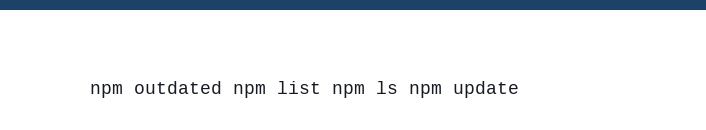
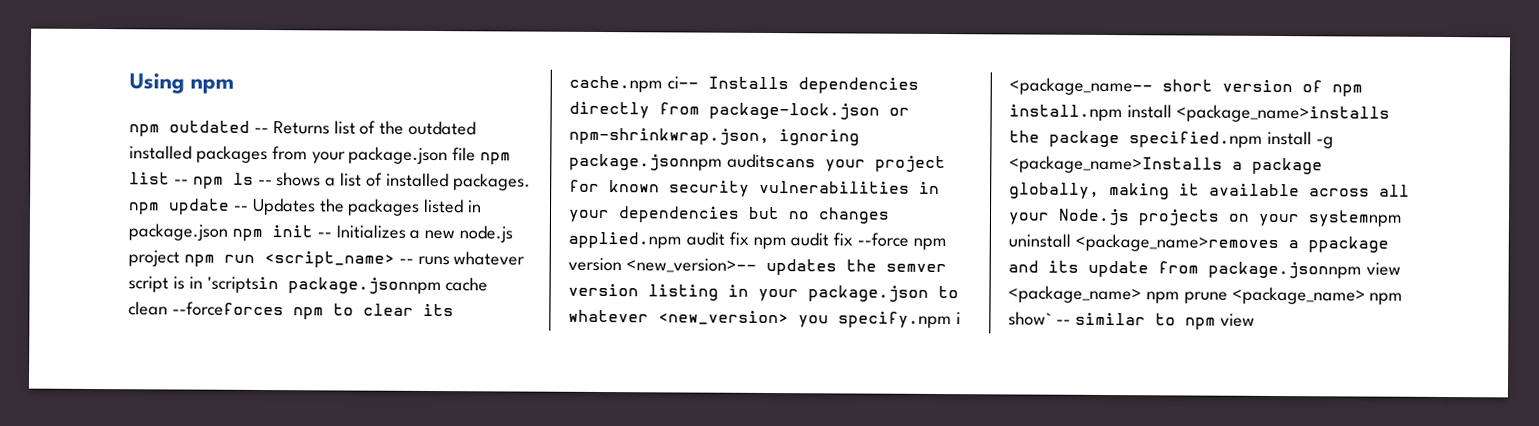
[90,81,222,98] npm outdated -> [129,73,235,94] [129,120,477,137] [129,145,477,165] Using npm // npm outdated -- Returns list of the outdated installed packages from your package.json file
(321, 87) none -> [173,179,189,185] --
[409,81,519,98] npm update -> [257,172,531,191] [128,197,483,216] [128,223,514,243] [128,250,526,268] [128,276,489,295] [128,301,454,320] [569,75,919,94] [569,101,910,120] [569,127,860,146] [569,153,946,173] [569,179,940,197] [568,206,890,224] [568,231,948,251] [568,257,947,276] [568,283,959,302] [568,309,961,329] [1009,77,1363,97] [1009,104,1390,123] [1009,130,1334,149] [1009,155,1323,175] [1009,182,1410,200] [1008,208,1403,227] [1008,233,1389,253] [1008,260,1401,279] [1008,285,1404,305] [1008,311,1255,330] -- shows a list of installed packages. npm update -- Updates the packages listed in package.json npm init -- Initializes a new node.js project npm run <script_name> -- runs whatever script is in 'scriptsin package.jsonnpm cache clean --forceforces npm to clear its cache.npm ci-- Installs dependencies directly from package-lock.json or npm-shrinkwrap.json, ignoring package.jsonnpm auditscans your project for known security vulnerabilities in your dependencies but no changes applied.npm audit fix npm audit fix --force npm version <new_version>-- updates the semver version listing in your package.json to whatever <new_version> you specify.npm i <package_name-- short version of npm install.npm install <package_name>installs the package specified.npm install -g <package_name>Installs a package globally, making it available across all your Node.js projects on your systemnpm uninstall <package_name>removes a ppackage and its update from package.jsonnpm view <package_name> npm prune <package_name> npm show` -- similar to npm view

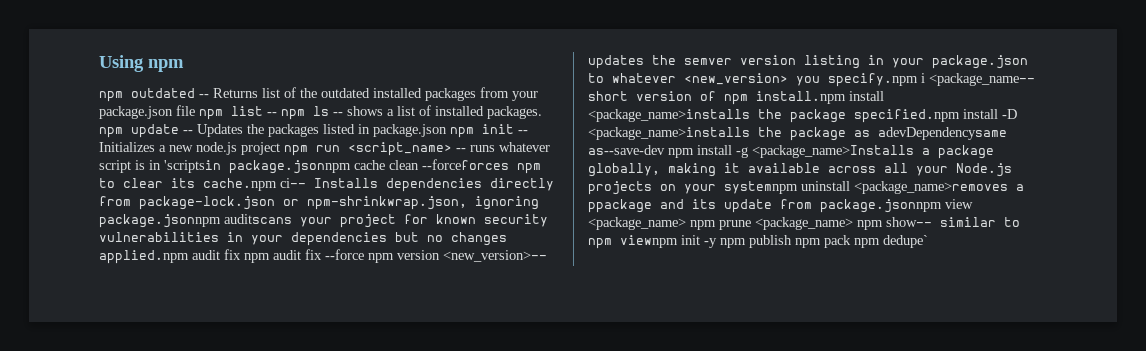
(1312, 138) none -> [1002,109,1017,119] [588,127,1007,141] [588,145,732,158] -D <package_name>installs the package as adevDependencysame as--save-dev npm install
[1008,311,1071,326] show` -- -> [886,217,932,227] show--
[1219,313,1255,327] view -> [620,235,928,248] viewnpm init -y npm publish npm pack npm dedupe`

